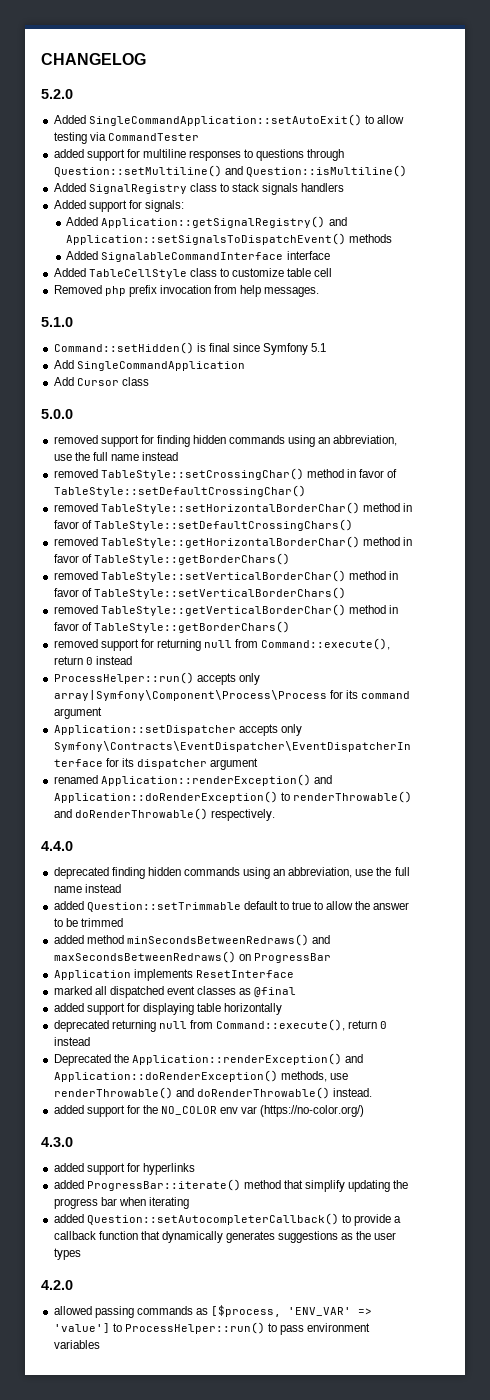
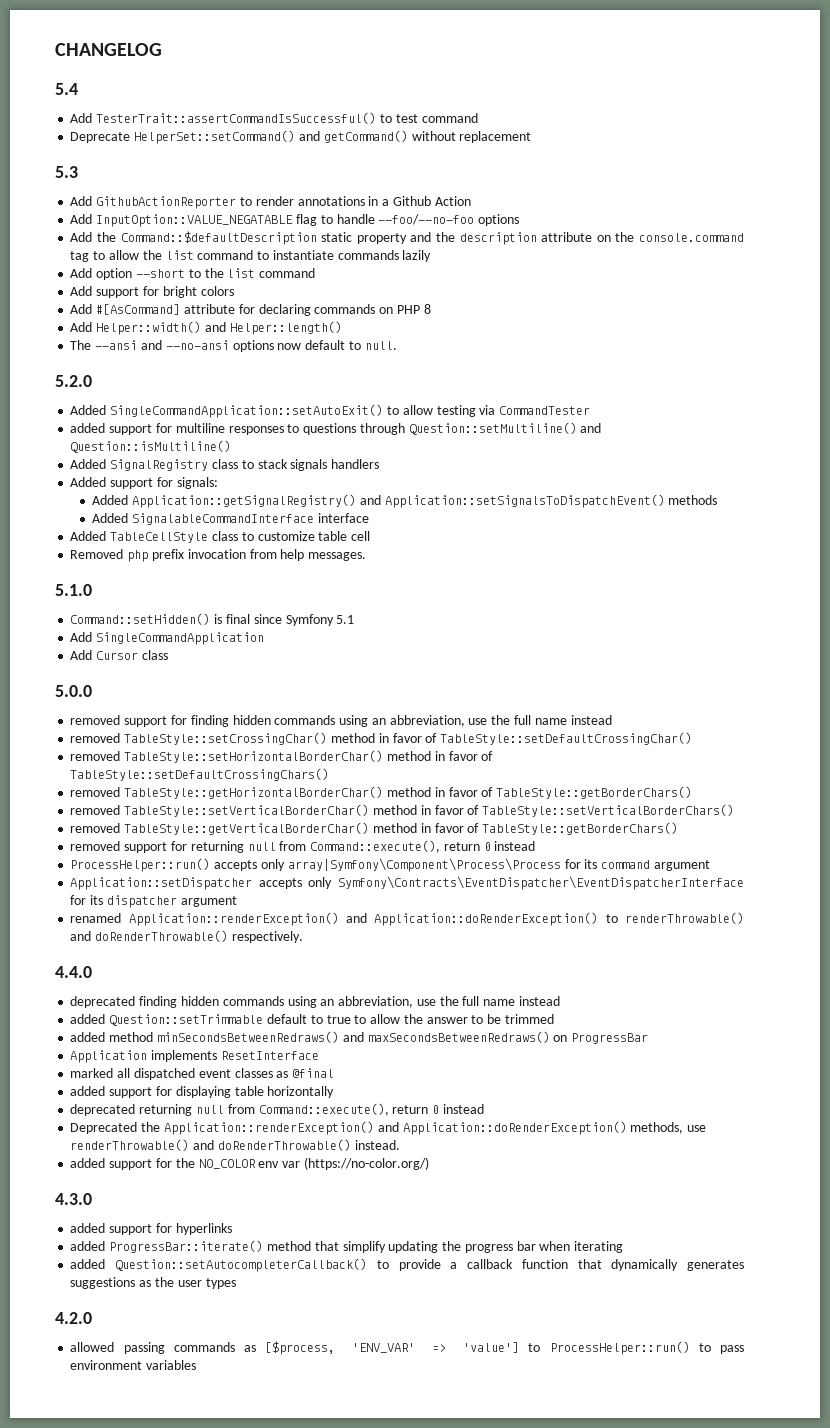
(146, 59) none -> [55,83,78,95] [70,112,478,124] [70,130,532,144] [55,166,78,178] [70,196,471,209] [70,214,520,227] [70,231,745,245] [70,250,432,262] [70,268,316,280] [70,286,234,298] [70,304,431,316] [70,321,342,335] [70,340,397,352] // 5.4 // Add TesterTrait::assertCommandIsSuccessful() to test command // Deprecate HelperSet::setCommand() and getCommand() without replacement // 5.3 // Add GithubActionReporter to render annotations in a Github Action // Add InputOption::VALUE_NEGATABLE flag to handle --foo/--no-foo options // Add the Command::$defaultDescription static property and the description attribute on the console.command tag to allow the list command to instantiate commands lazily // Add option --short to the list command // Add support for bright colors // Add #[AsCommand] attribute for declaring commands on PHP 8 // Add Helper::width() and Helper::length() // The --ansi and --no-ansi options now default to null.

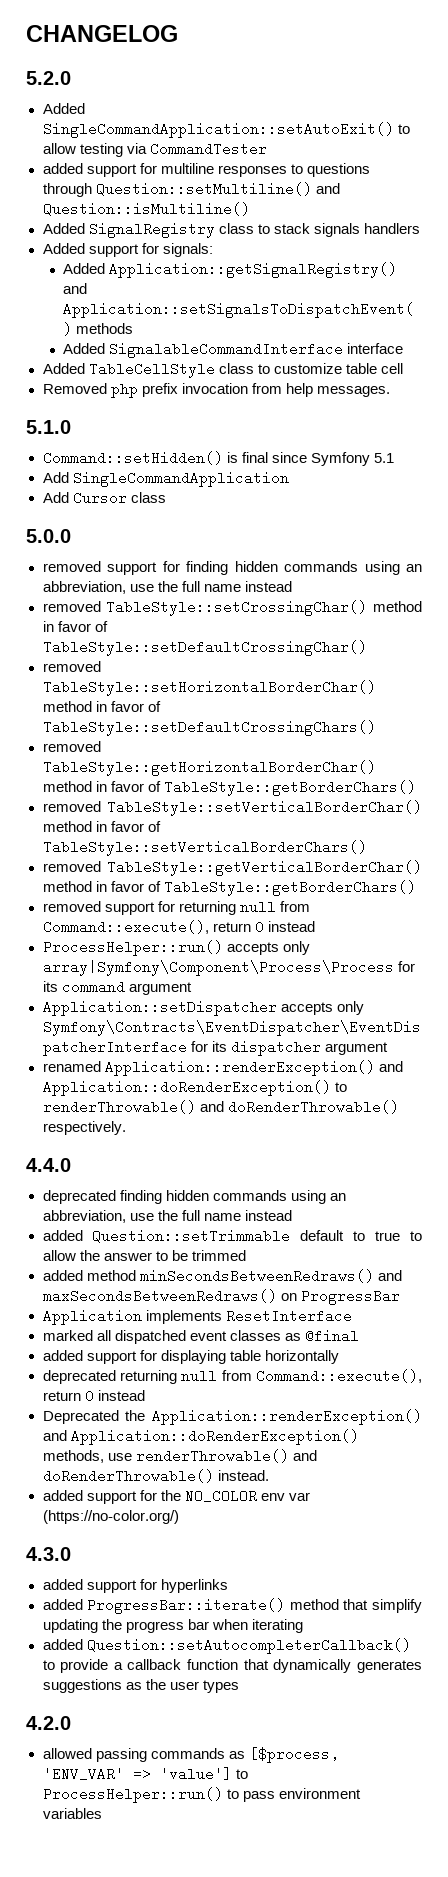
[55,83,78,95] [70,112,478,124] [70,130,532,144] [55,166,78,178] [70,196,471,209] [70,214,520,227] [70,231,745,245] [70,250,432,262] [70,268,316,280] [70,286,234,298] [70,304,431,316] [70,321,342,335] [70,340,397,352] // 5.4 // Add TesterTrait::assertCommandIsSuccessful() to test command // Deprecate HelperSet::setCommand() and getCommand() without replacement // 5.3 // Add GithubActionReporter to render annotations in a Github Action // Add InputOption::VALUE_NEGATABLE flag to handle --foo/--no-foo options // Add the Command::$defaultDescription static property and the description attribute on the console.command tag to allow the list command to instantiate commands lazily // Add option --short to the list command // Add support for bright colors // Add #[AsCommand] attribute for declaring commands on PHP 8 // Add Helper::width() and Helper::length() // The --ansi and --no-ansi options now default to null. -> (178, 33) none

